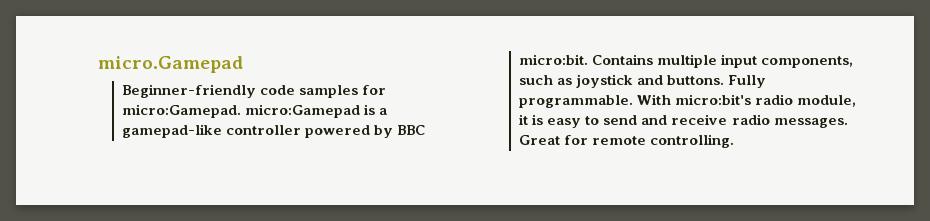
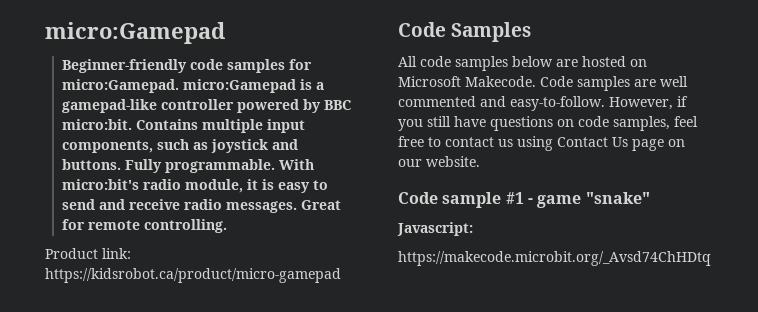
[98,56,243,73] micro.Gamepad -> [45,22,225,44] micro:Gamepad
(735, 141) none -> [45,248,131,259] [45,268,341,283] [398,22,532,42] [398,56,647,71] [398,76,688,91] [398,96,688,111] [398,116,698,131] [398,136,685,151] [398,156,480,167] [398,192,650,208] [397,222,473,236] [398,251,711,266] // Product link: https://kidsrobot.ca/product/micro-gamepad // Code Samples // All code samples below are hosted on Microsoft Makecode. Code samples are well commented and easy-to-follow. However, if you still have questions on code samples, feel free to contact us using Contact Us page on our website. // Code sample #1 - game "snake" // Javascript: // https://makecode.microbit.org/_Avsd74ChHDtq

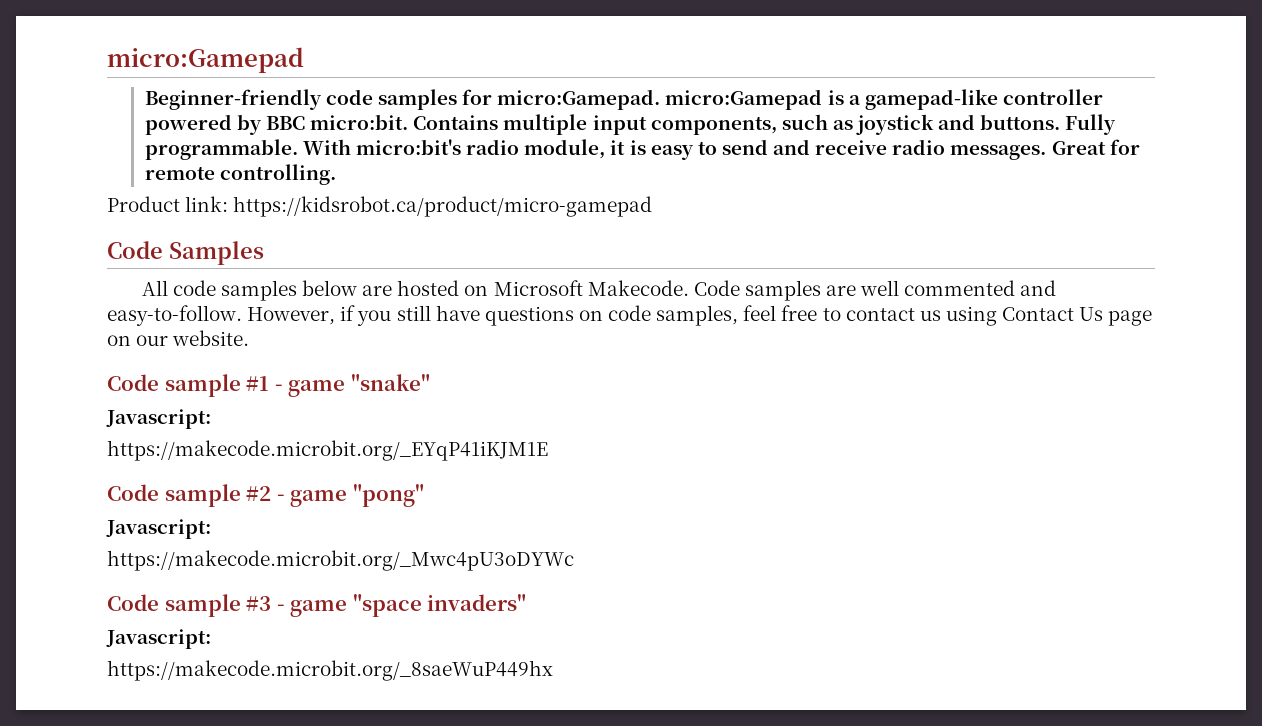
[398,251,711,266] https://makecode.microbit.org/_Avsd74ChHDtq -> [107,440,548,461] [107,484,424,507] [106,519,211,539] [107,550,574,571] [107,594,527,617] [106,629,211,649] [107,660,553,681] https://makecode.microbit.org/_EYqP41iKJM1E // Code sample #2 - game "pong" // Javascript: // https://makecode.microbit.org/_Mwc4pU3oDYWc // Code sample #3 - game "space invaders" // Javascript: // https://makecode.microbit.org/_8saeWuP449hx

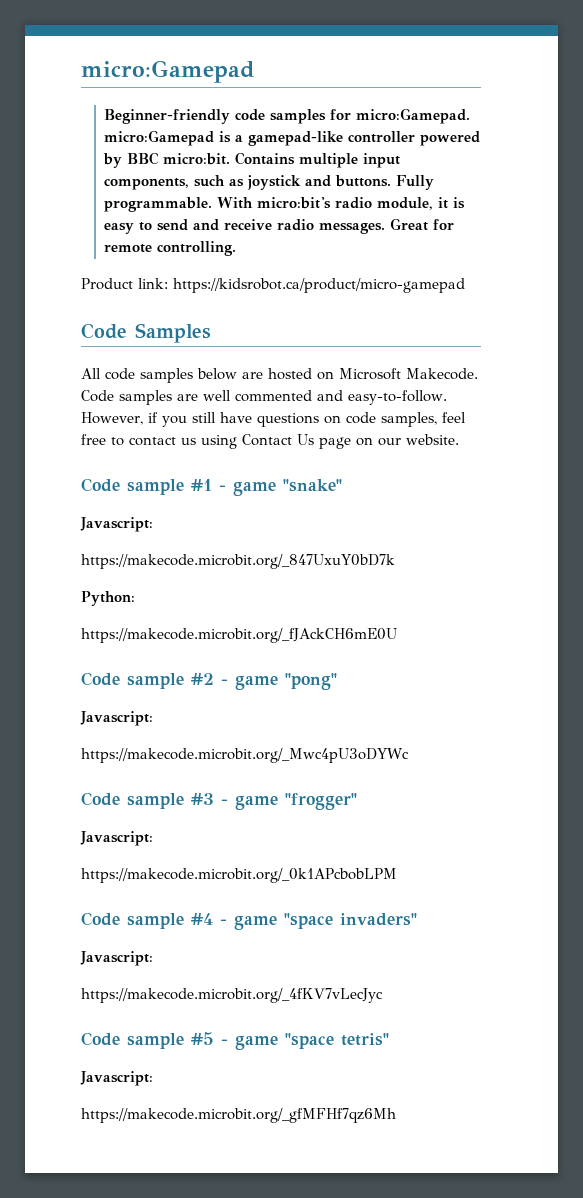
[107,440,548,461] https://makecode.microbit.org/_EYqP41iKJM1E -> [81,554,395,569] [81,591,135,606] [81,628,397,643] https://makecode.microbit.org/_847UxuY0bD7k // Python: // https://makecode.microbit.org/_fJAckCH6mE0U
[352,594,527,617] [106,629,211,649] [107,660,553,681] "space invaders" // Javascript: // https://makecode.microbit.org/_8saeWuP449hx -> [285,793,357,810] [80,831,153,846] [81,868,397,883] [81,912,417,930] [80,951,153,966] [81,988,383,1003] [81,1032,389,1050] [80,1071,153,1086] [81,1108,396,1123] "frogger" // Javascript: // https://makecode.microbit.org/_0k1APcbobLPM // Code sample #4 - game "space invaders" // Javascript: // https://makecode.microbit.org/_4fKV7vLecJyc // Code sample #5 - game "space tetris" // Javascript: // https://makecode.microbit.org/_gfMFHf7qz6Mh

